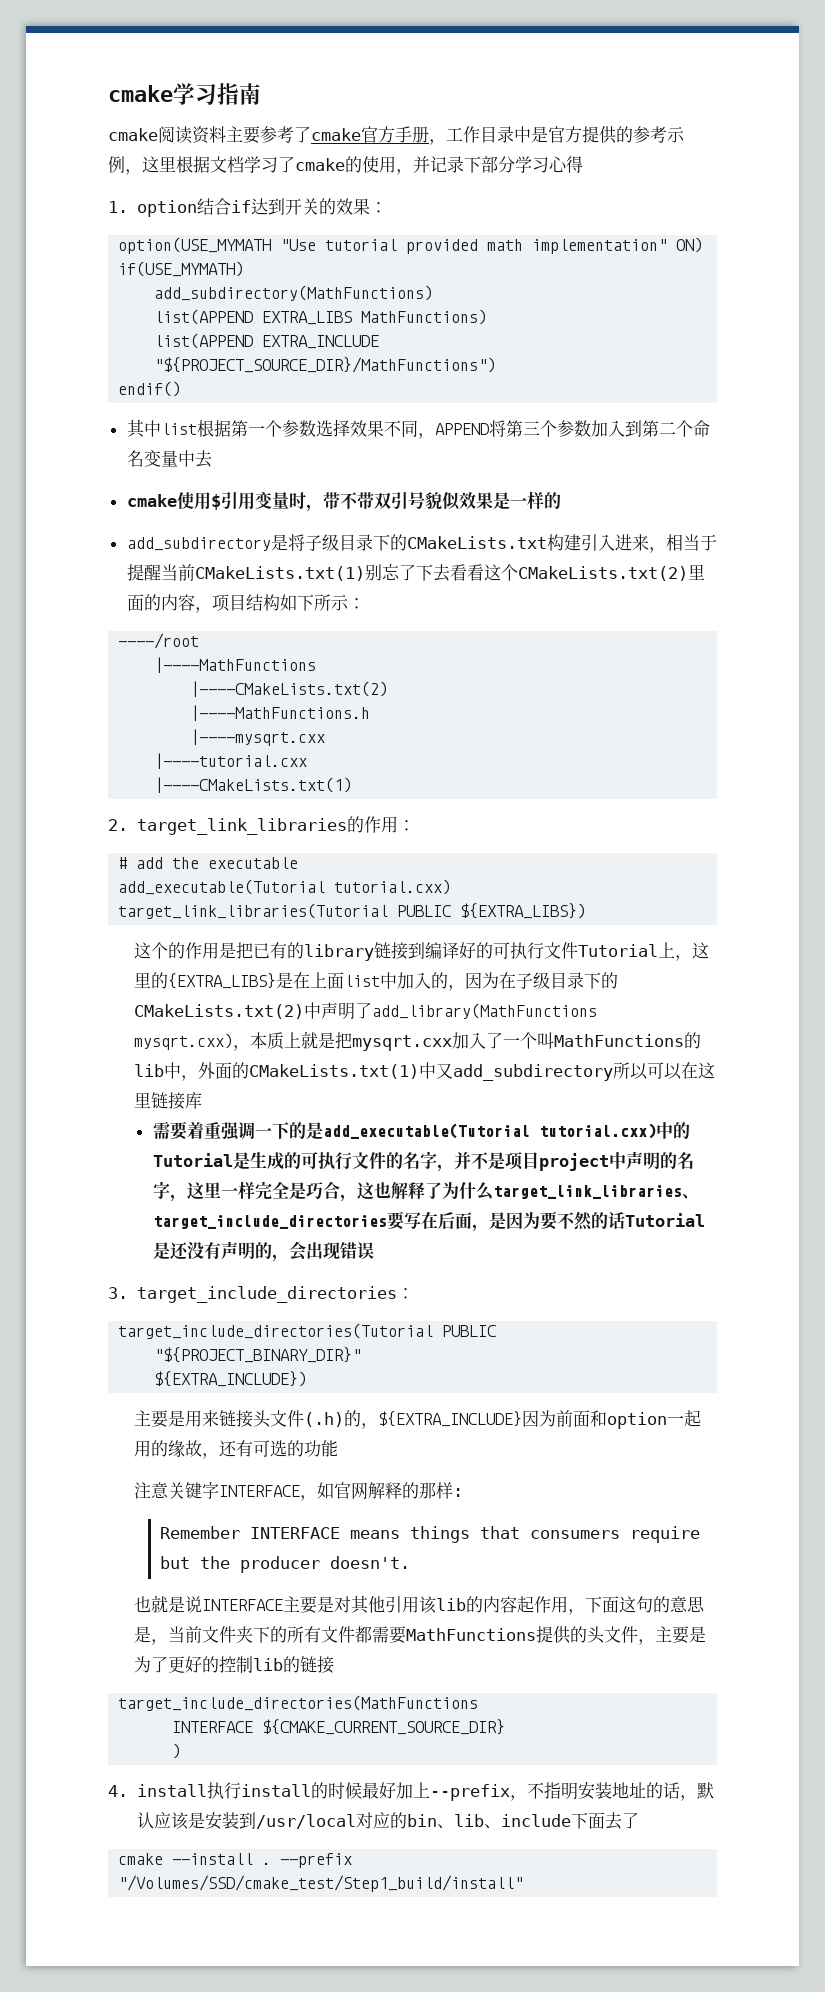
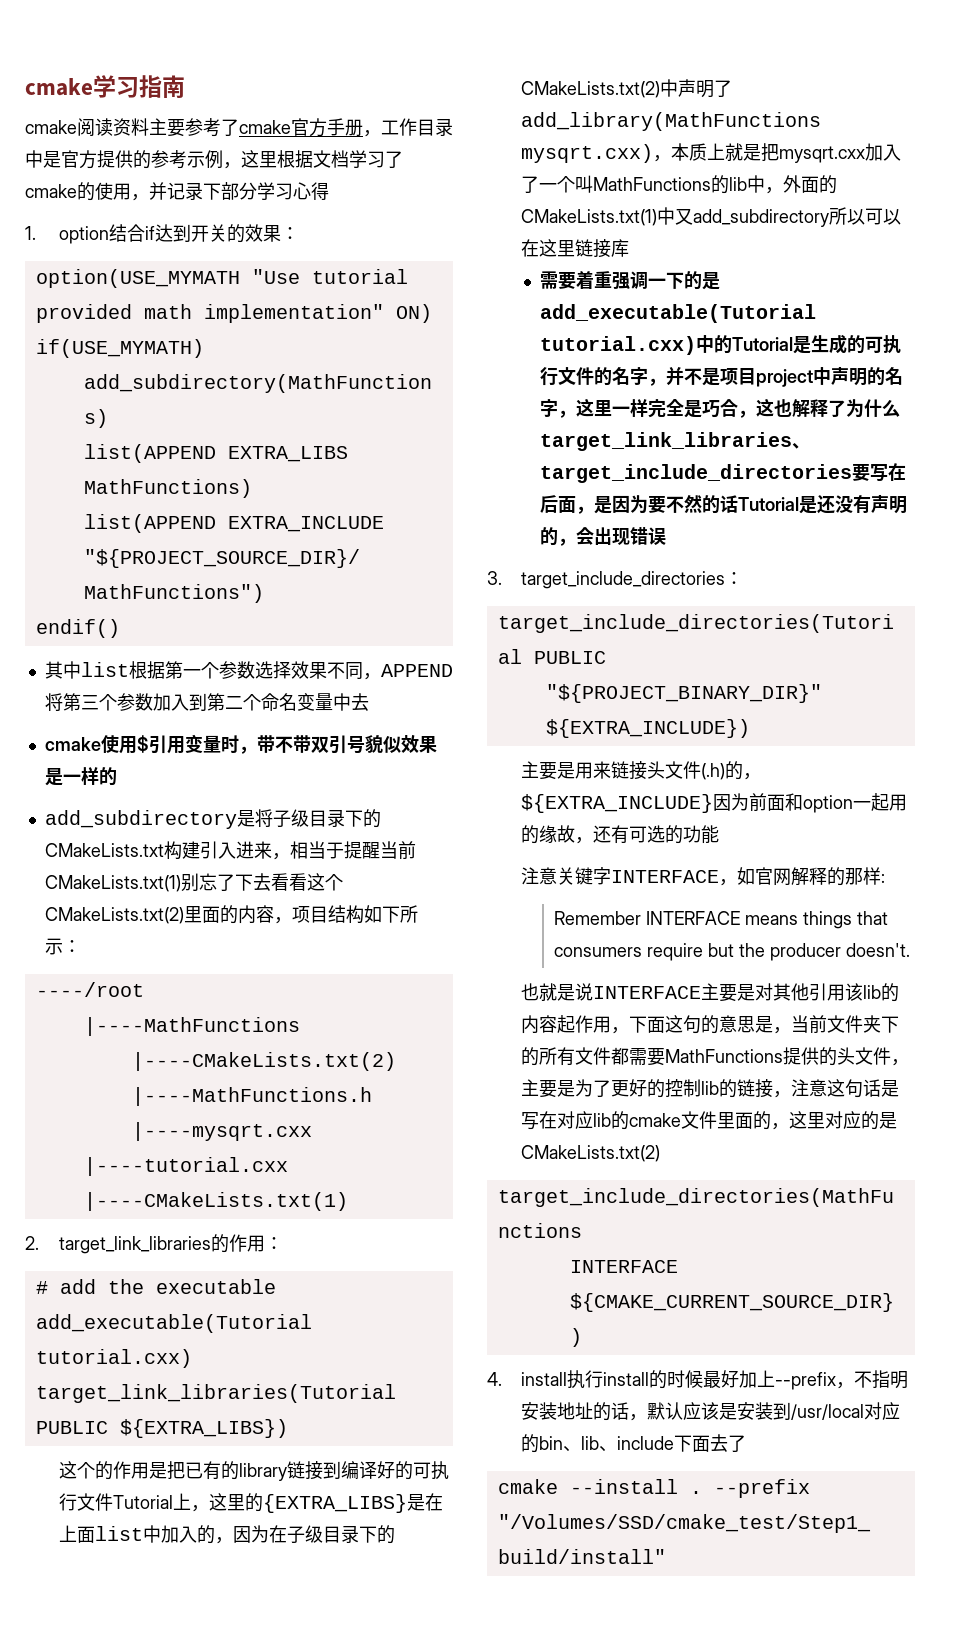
(334, 1665) none -> [772,1079,899,1098] [520,1111,897,1130] [520,1145,660,1162] ，注意这句话是写在对应lib的cmake文件里面的，这里对应的是CMakeLists.txt(2)

